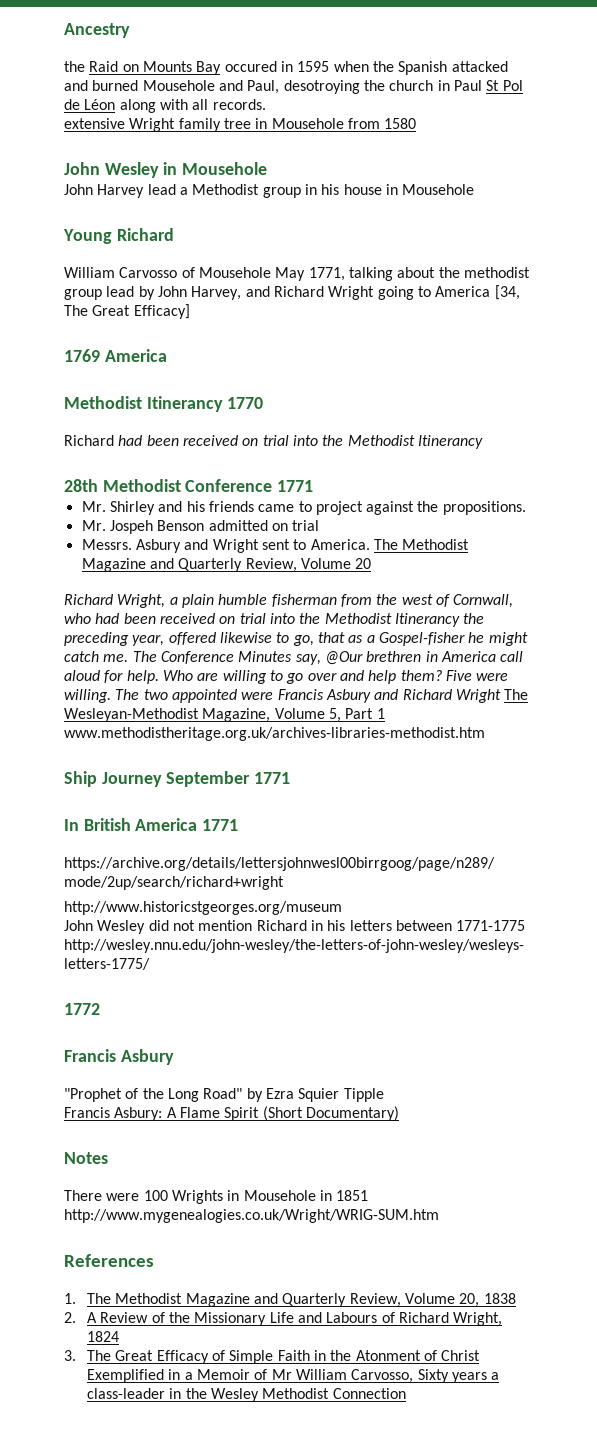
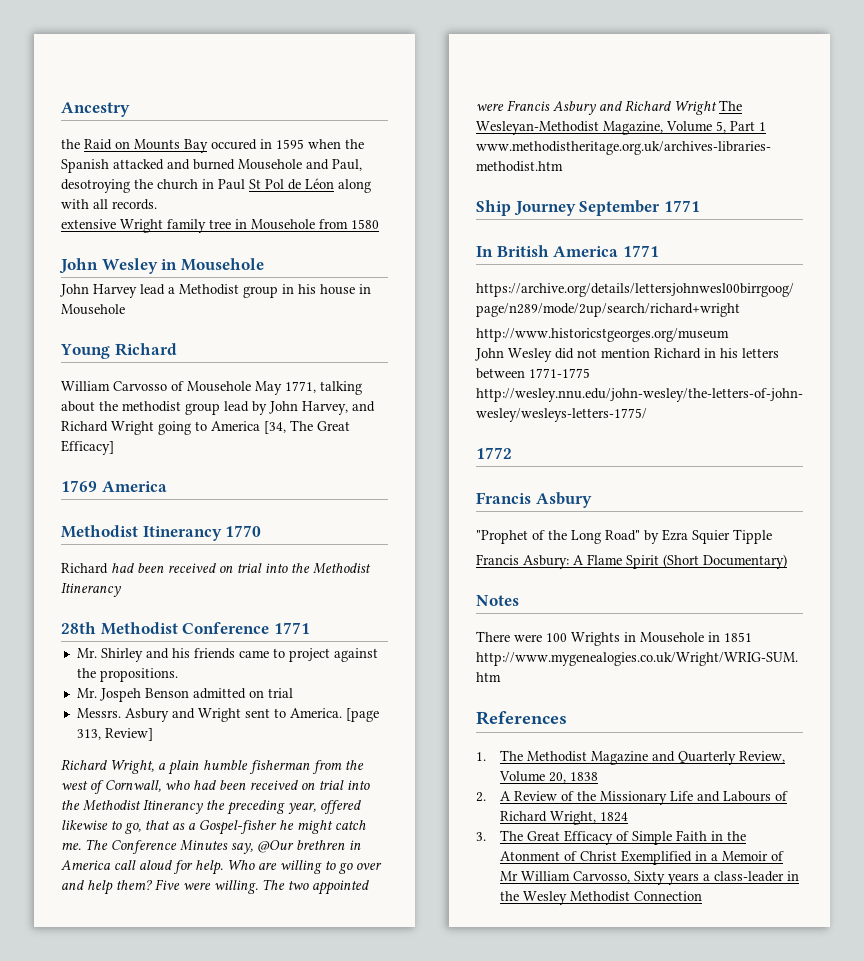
[373,539,470,550] [81,558,372,572] The Methodist Magazine and Quarterly Review, Volume 20 -> [345,708,379,722] [76,728,153,741] [page 313, Review]

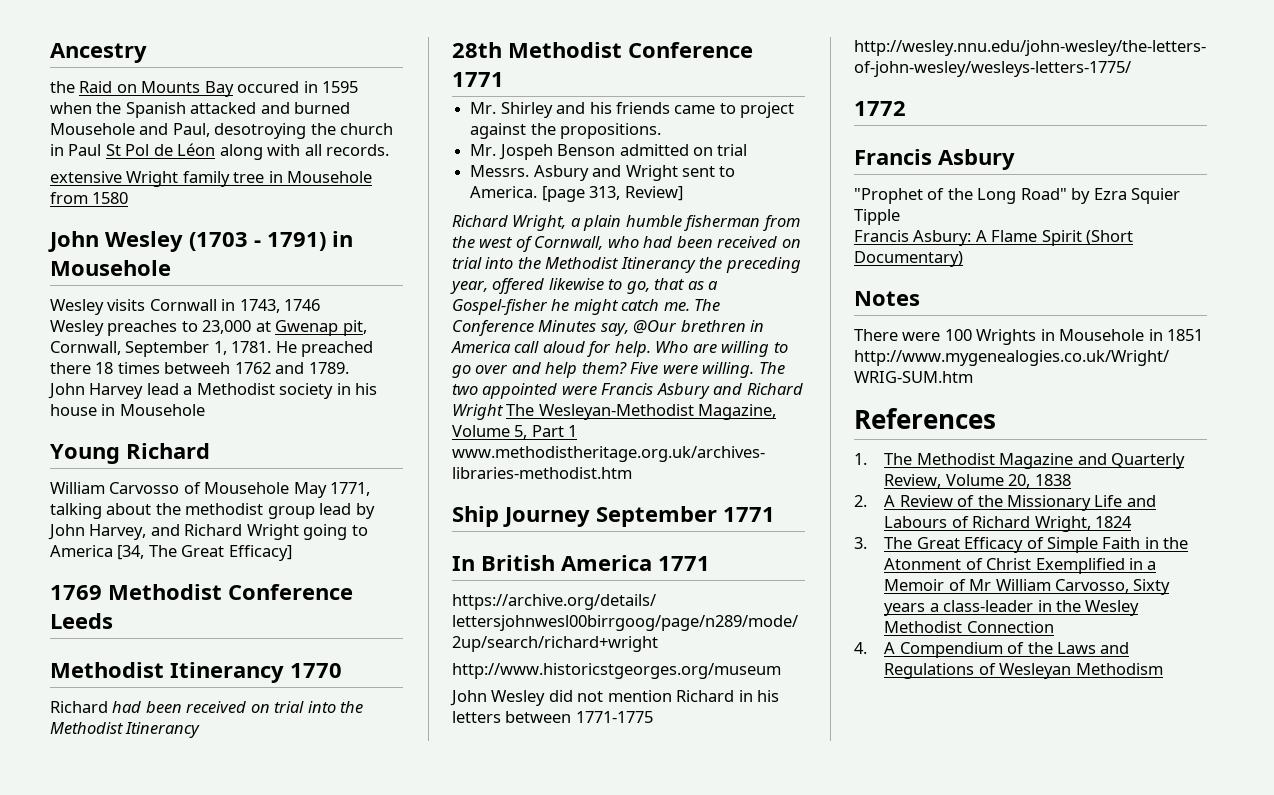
[161,258,264,271] in Mousehole -> [189,231,353,251] [50,260,171,276] [50,299,321,315] [50,320,367,336] [50,341,374,357] [50,362,349,374] (1703 - 1791) in Mousehole // Wesley visits Cornwall in 1743, 1746 // Wesley preaches to 23,000 at Gwenap pit, Cornwall, September 1, 1781. He preached there 18 times betweeh 1762 and 1789.
[243,286,278,298] group -> [279,383,334,399] society
[101,481,167,492] America -> [108,584,353,600] [50,613,113,629] Methodist Conference Leeds
(703, 896) none -> [854,642,1130,658] [884,663,1163,679] // 4. A Compendium of the Laws and Regulations of Wesleyan Methodism

